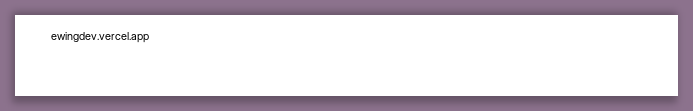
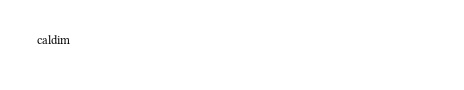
[51,32,149,43] ewingdev.vercel.app -> [37,35,70,45] caldim

